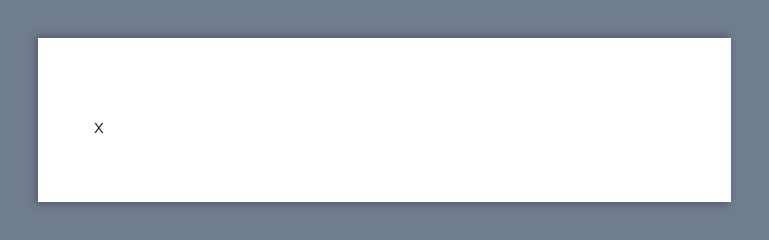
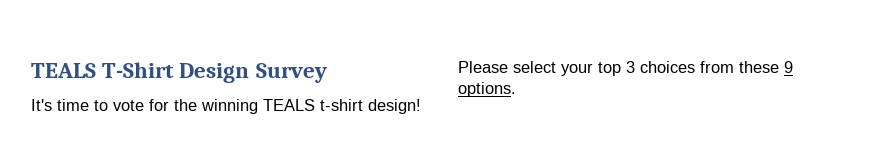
[94,123,104,133] x -> [31,62,327,83] [31,99,421,114] [458,61,793,76] [458,82,516,97] TEALS T-Shirt Design Survey // It's time to vote for the winning TEALS t-shirt design! Please select your top 3 choices from these 9 options.

